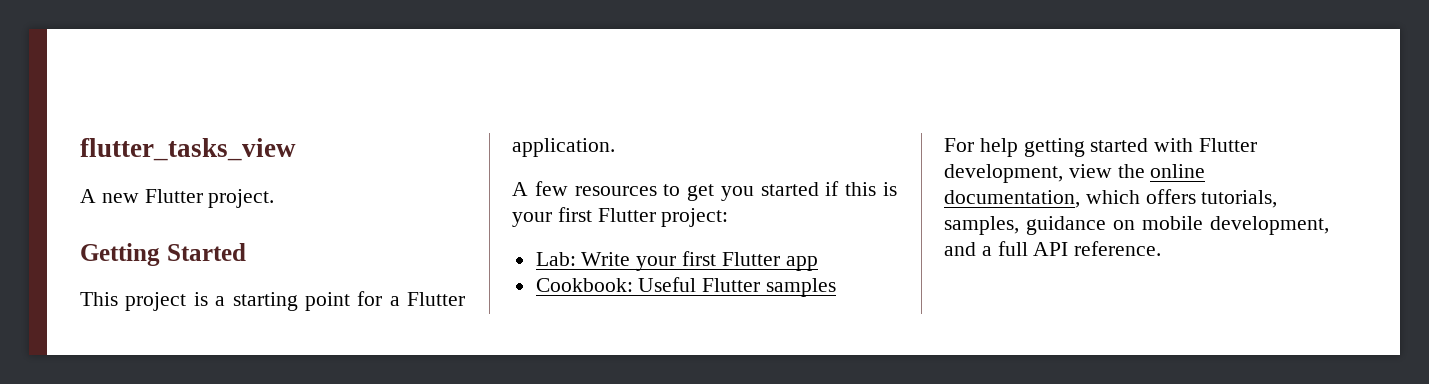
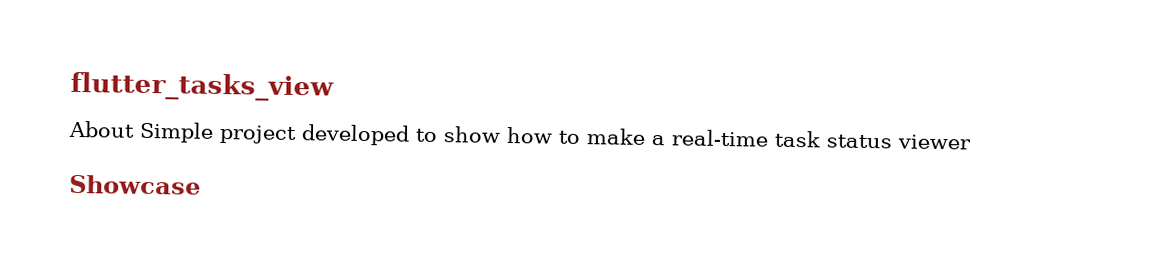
[80,189,275,208] [80,243,246,266] [80,291,465,311] [512,138,615,157] [512,181,897,201] [512,207,729,227] [535,251,818,271] [535,277,837,297] [944,138,1258,157] [944,164,1206,183] [944,189,1278,208] [944,216,1329,235] [944,241,1162,256] A new Flutter project. // Getting Started // This project is a starting point for a Flutter application. // A few resources to get you started if this is your first Flutter project: // Lab: Write your first Flutter app // Cookbook: Useful Flutter samples // For help getting started with Flutter development, view the online documentation, which offers tutorials, samples, guidance on mobile development, and a full API reference. -> [68,120,971,150] [69,174,201,195] About Simple project developed to show how to make a real-time task status viewer // Showcase

